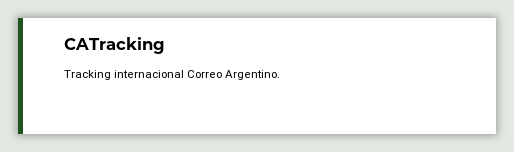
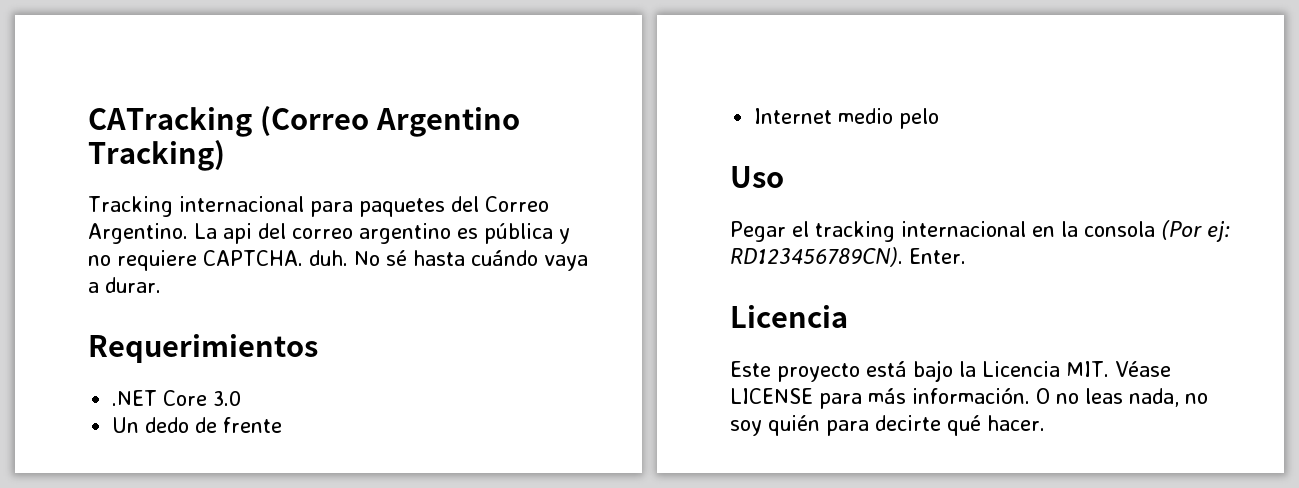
(165, 45) none -> [259,105,520,137] [88,139,225,171] (Correo Argentino Tracking)
[187,70,281,80] Correo Argentino. -> [309,196,549,217] [88,223,570,244] [88,250,588,271] [88,277,161,293] [88,334,318,363] [112,390,242,406] [112,417,283,433] [754,108,940,129] [730,166,784,188] [730,220,1230,242] [730,247,966,267] [730,305,848,328] [730,360,1171,382] [730,388,1208,409] [730,415,1045,436] para paquetes del Correo Argentino. La api del correo argentino es pública y no requiere CAPTCHA. duh. No sé hasta cuándo vaya a durar. // Requerimientos // .NET Core 3.0 // Un dedo de frente // Internet medio pelo // Uso // Pegar el tracking internacional en la consola (Por ej: RD123456789CN). Enter. // Licencia // Este proyecto está bajo la Licencia MIT. Véase LICENSE para más información. O no leas nada, no soy quién para decirte qué hacer.

